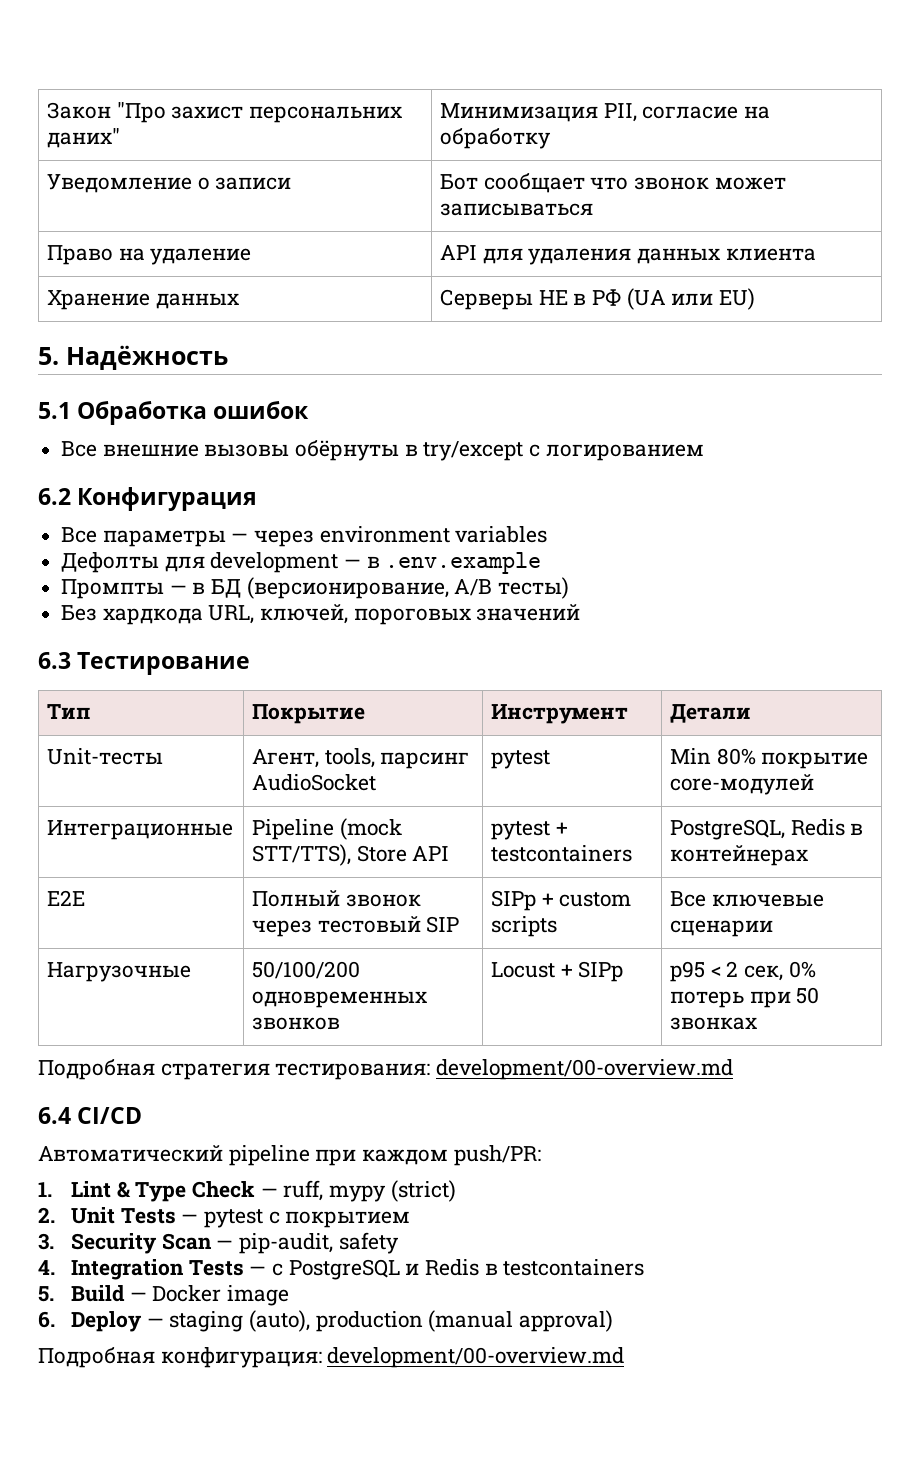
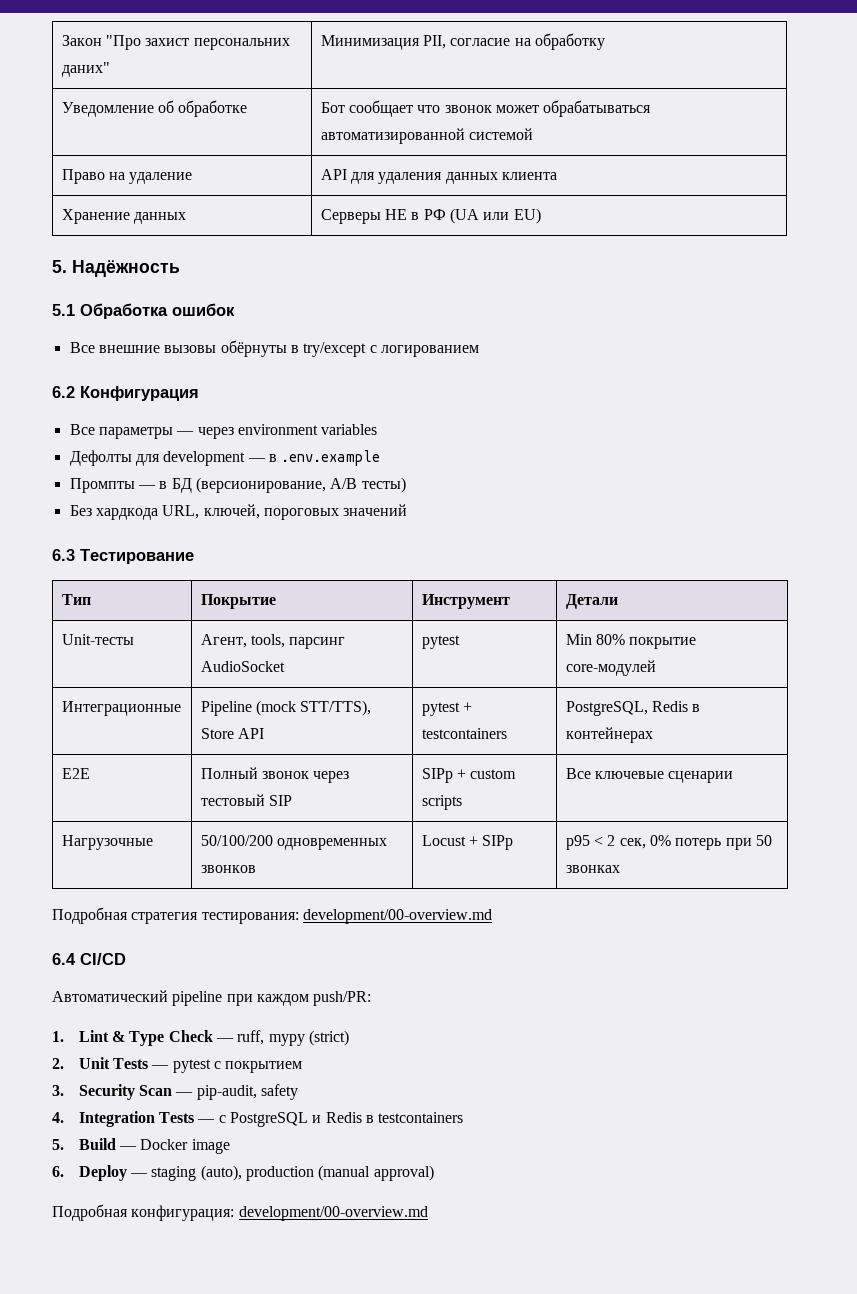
[197,177,292,190] о записи -> [158,100,248,117] об обработке
[440,203,594,216] записываться -> [543,100,652,117] [320,128,534,144] обрабатываться автоматизированной системой

